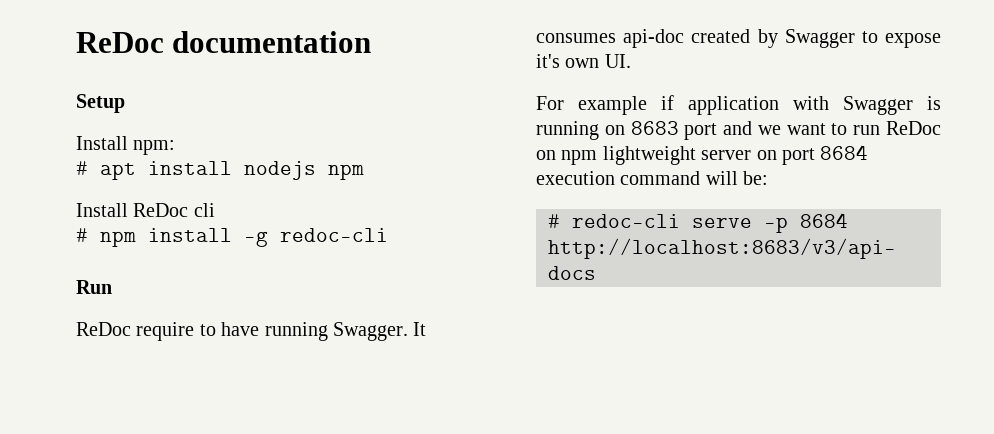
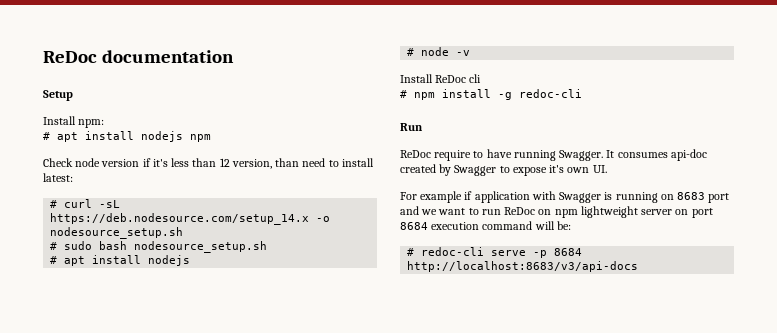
(364, 172) none -> [43,158,374,169] [43,173,73,182] [50,199,121,208] [50,213,331,225] [50,227,184,239] [50,241,268,253] [50,255,191,266] [407,47,471,56] // Check node version if it's less than 12 version, than need to install latest: // # curl -sL https://deb.nodesource.com/setup_14.x -o nodesource_setup.sh // # sudo bash nodesource_setup.sh // # apt install nodejs // # node -v

